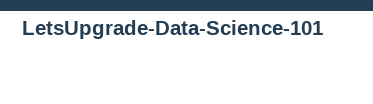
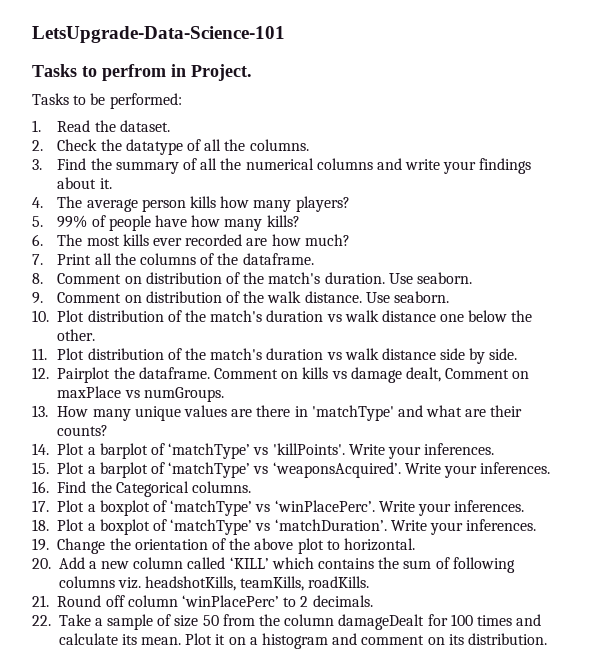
(323, 29) none -> [32,64,252,81] [32,93,182,109] [32,120,170,132] [32,139,309,155] [32,158,532,174] [57,177,112,189] [32,196,350,212] [32,215,300,231] [32,234,350,246] [32,253,314,265] [32,272,472,284] [32,291,449,304] [32,310,533,322] [57,329,96,341] [32,348,518,364] [32,367,530,383] [57,386,224,402] [32,405,523,421] [57,425,109,436] [32,443,495,459] [32,462,551,478] [32,481,251,497] [32,500,525,516] [32,519,537,535] [32,538,415,554] [32,557,515,573] [58,576,370,591] [32,595,373,607] [32,614,542,630] [58,633,547,649] // Tasks to perfrom in Project. // Tasks to be performed: // 1. Read the dataset. // 2. Check the datatype of all the columns. // 3. Find the summary of all the numerical columns and write your findings about it. // 4. The average person kills how many players? // 5. 99% of people have how many kills? // 6. The most kills ever recorded are how much? // 7. Print all the columns of the dataframe. // 8. Comment on distribution of the match's duration. Use seaborn. // 9. Comment on distribution of the walk distance. Use seaborn. // 10. Plot distribution of the match's duration vs walk distance one below the other. // 11. Plot distribution of the match's duration vs walk distance side by side. // 12. Pairplot the dataframe. Comment on kills vs damage dealt, Comment on maxPlace vs numGroups. // 13. How many unique values are there in 'matchType' and what are their counts? // 14. Plot a barplot of ‘matchType’ vs 'killPoints'. Write your inferences. // 15. Plot a barplot of ‘matchType’ vs ‘weaponsAcquired’. Write your inferences. // 16. Find the Categorical columns. // 17. Plot a boxplot of ‘matchType’ vs ‘winPlacePerc’. Write your inferences. // 18. Plot a boxplot of ‘matchType’ vs ‘matchDuration’. Write your inferences. // 19. Change the orientation of the above plot to horizontal. // 20. Add a new column called ‘KILL’ which contains the sum of following columns viz. headshotKills, teamKills, roadKills. // 21. Round off column ‘winPlacePerc’ to 2 decimals. // 22. Take a sample of size 50 from the column damageDealt for 100 times and calculate its mean. Plot it on a histogram and comment on its distribution.

